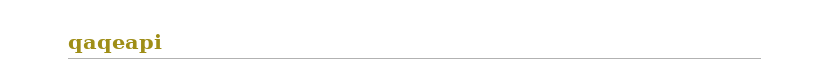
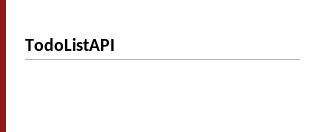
[68,34,162,53] qaqeapi -> [25,38,115,51] TodoListAPI

